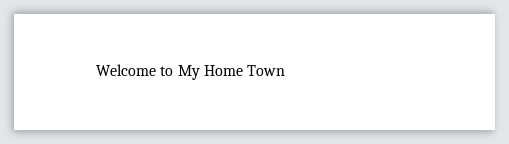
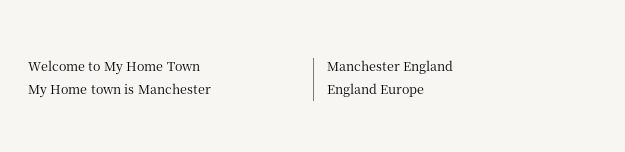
(286, 70) none -> [28,83,211,98] [327,60,454,74] [327,83,425,97] // My Home town is Manchester // Manchester England // England Europe

